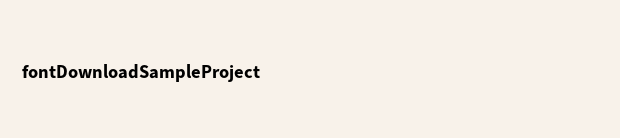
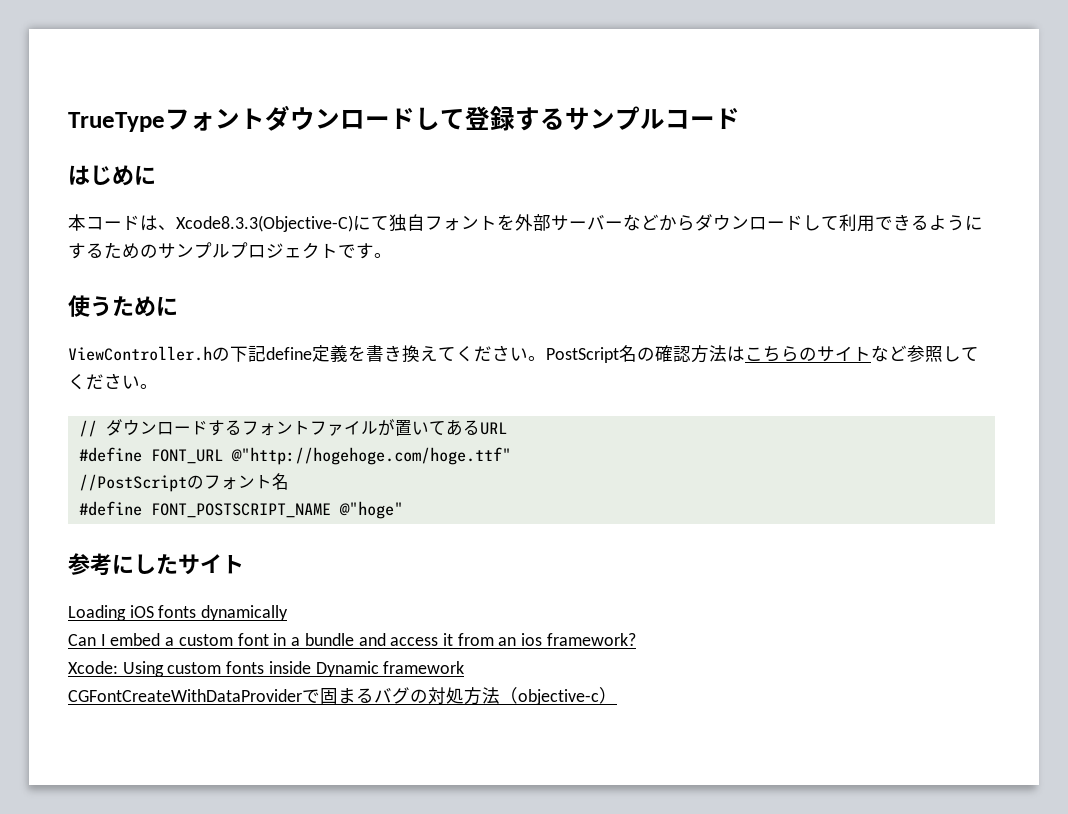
[22,64,260,82] fontDownloadSampleProject -> [68,105,740,132] [68,165,156,186] [68,214,983,232] [68,242,392,259] [68,295,178,317] [68,345,979,363] [68,373,158,390] [78,419,507,437] [78,447,511,465] [78,473,289,492] [78,501,403,519] [68,553,244,576] [68,605,289,621] [68,633,636,646] [68,661,465,677] [68,687,617,705] TrueTypeフォントダウンロードして登録するサンプルコード // はじめに // 本コードは、Xcode8.3.3(Objective-C)にて独自フォントを外部サーバーなどからダウンロードして利用できるようにするためのサンプルプロジェクトです。 // 使うために // ViewController.hの下記define定義を書き換えてください。PostScript名の確認方法はこちらのサイトなど参照してください。 // // ダウンロードするフォントファイルが置いてあるURL // #define FONT_URL @"http://hogehoge.com/hoge.ttf" // //PostScriptのフォント名 // #define FONT_POSTSCRIPT_NAME @"hoge" // 参考にしたサイト // Loading iOS fonts dynamically // Can I embed a custom font in a bundle and access it from an ios framework? // Xcode: Using custom fonts inside Dynamic framework // CGFontCreateWithDataProviderで固まるバグの対処方法（objective-c）

